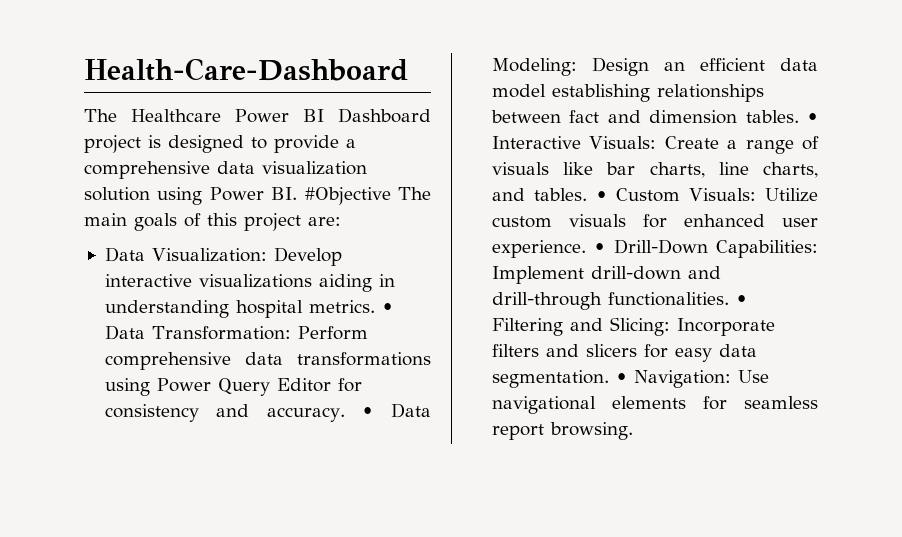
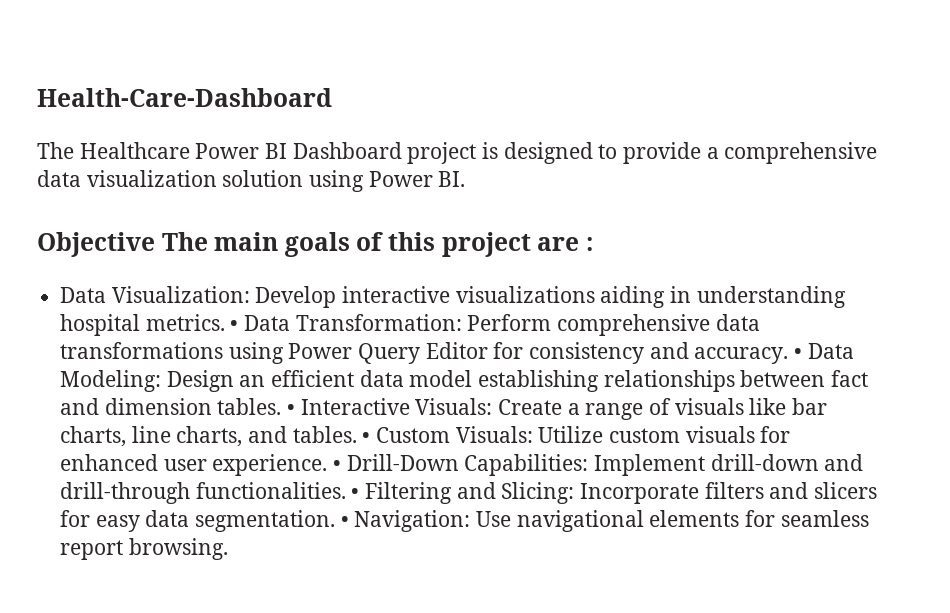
[304,187,391,205] #Objective -> [37,232,155,257] // Objective
[308,217,341,226] are: -> [537,237,593,251] are :

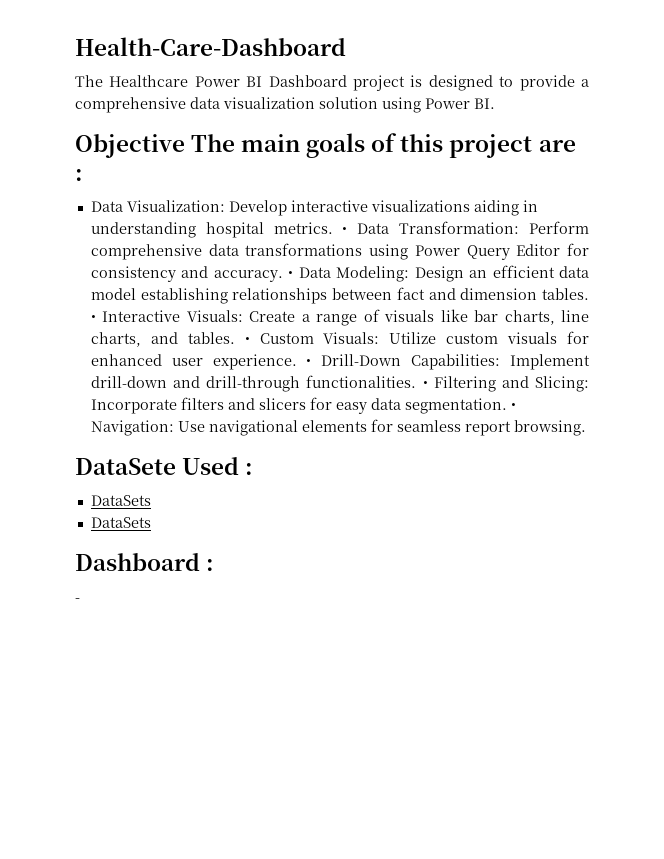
(228, 549) none -> [75,457,254,475] [90,495,151,506] [90,517,151,528] [75,553,215,571] [75,598,80,602] // DataSete Used : // DataSets // DataSets // Dashboard : // -

